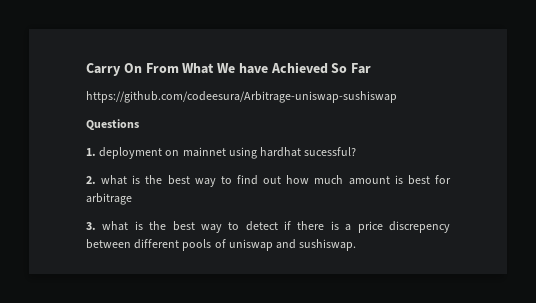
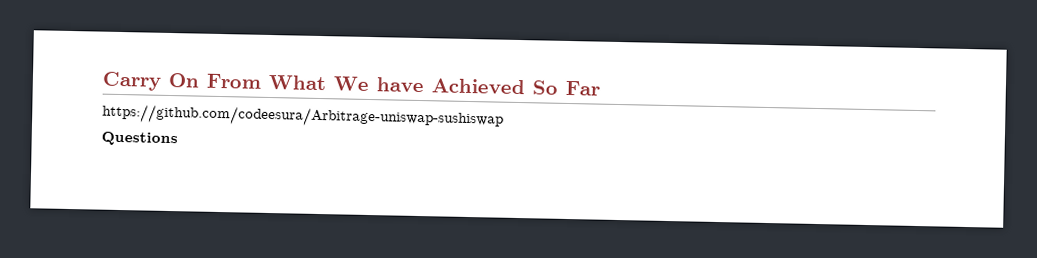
[86,147,357,159] [86,175,452,187] [86,193,132,205] [86,221,450,233] [86,239,357,251] // 1. deployment on mainnet using hardhat sucessful? // 2. what is the best way to find out how much amount is best for arbitrage // 3. what is the best way to detect if there is a price discrepency between different pools of uniswap and sushiswap. -> (178, 139) none

